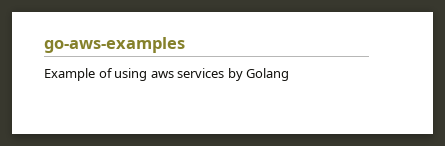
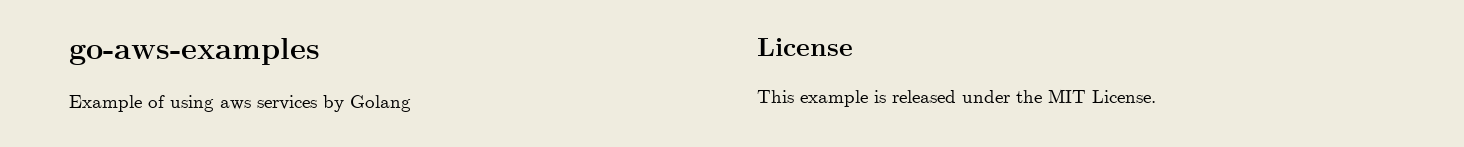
(290, 74) none -> [757,38,853,56] [757,89,1156,107] // License // This example is released under the MIT License.

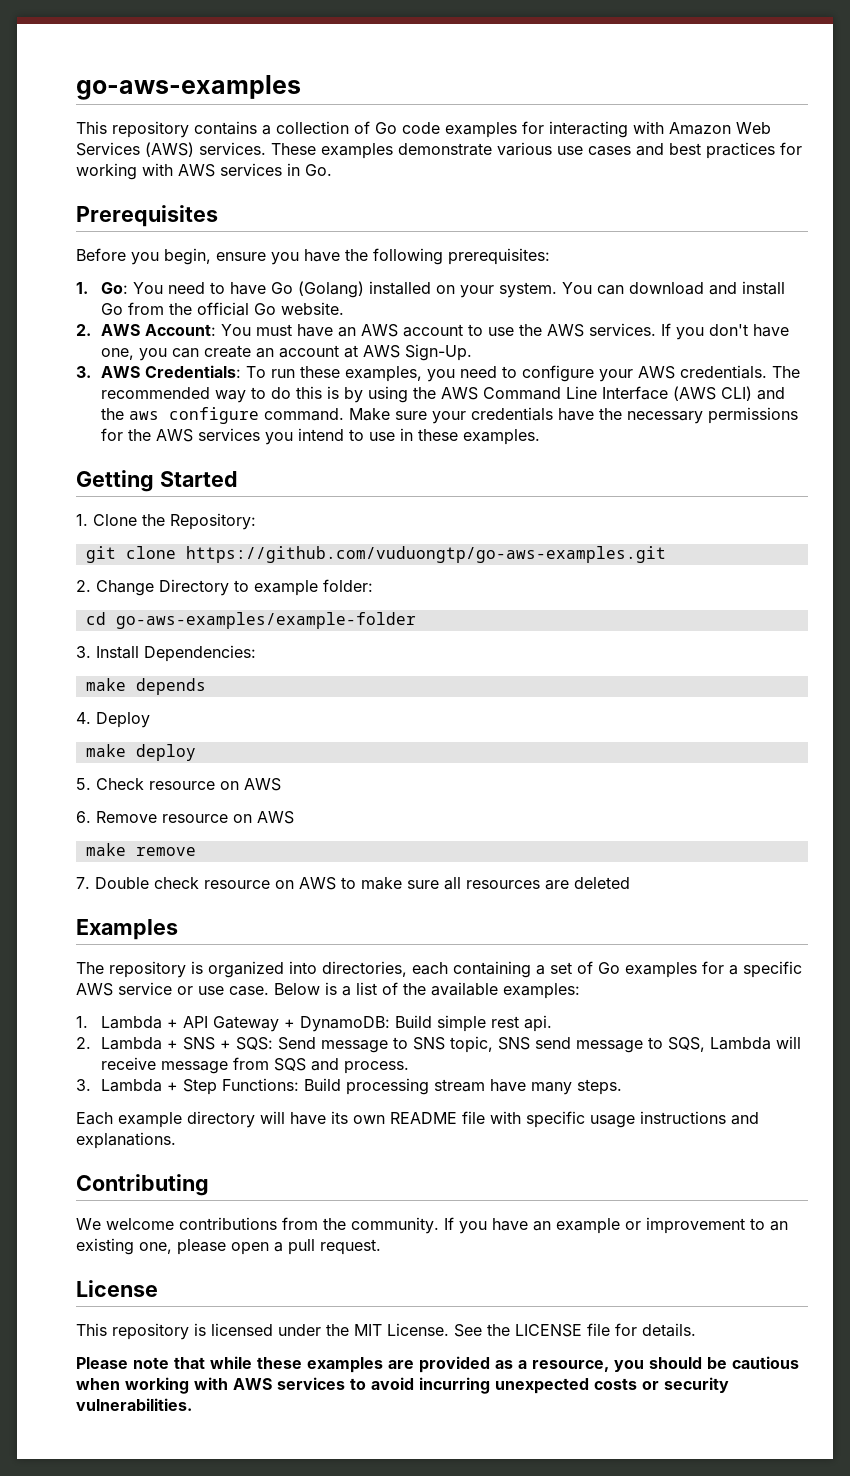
[69,95,411,112] Example of using aws services by Golang -> [76,121,771,138] [76,142,802,159] [76,163,332,180] [76,205,218,227] [76,248,550,265] [76,281,785,298] [100,302,344,316] [76,323,789,340] [100,344,472,361] [76,365,800,382] [100,386,785,403] [100,407,798,424] [100,428,540,445] [76,470,238,492] [76,513,256,530] [85,546,666,563] [76,579,373,596] [85,612,416,629] [76,645,256,662] [85,678,206,695] [76,712,150,728] [85,744,196,761] [76,778,281,791] [76,811,294,824] [85,843,196,856] [76,877,630,890] [76,919,178,940] [76,961,802,978] [76,982,580,999] [76,1015,552,1032] [76,1036,801,1053] [100,1057,409,1074] [76,1078,622,1095] [76,1111,759,1128] [76,1132,176,1149] [76,1174,209,1196] [76,1217,788,1234] [76,1238,381,1255] This repository contains a collection of Go code examples for interacting with Amazon Web Services (AWS) services. These examples demonstrate various use cases and best practices for working with AWS services in Go. // Prerequisites // Before you begin, ensure you have the following prerequisites: // 1. Go: You need to have Go (Golang) installed on your system. You can download and install Go from the official Go website. // 2. AWS Account: You must have an AWS account to use the AWS services. If you don't have one, you can create an account at AWS Sign-Up. // 3. AWS Credentials: To run these examples, you need to configure your AWS credentials. The recommended way to do this is by using the AWS Command Line Interface (AWS CLI) and the aws configure command. Make sure your credentials have the necessary permissions for the AWS services you intend to use in these examples. // Getting Started // 1. Clone the Repository: // git clone https://github.com/vuduongtp/go-aws-examples.git // 2. Change Directory to example folder: // cd go-aws-examples/example-folder // 3. Install Dependencies: // make depends // 4. Deploy // make deploy // 5. Check resource on AWS // 6. Remove resource on AWS // make remove // 7. Double check resource on AWS to make sure all resources are deleted // Examples // The repository is organized into directories, each containing a set of Go examples for a specific AWS service or use case. Below is a list of the available examples: // 1. Lambda + API Gateway + DynamoDB: Build simple rest api. // 2. Lambda + SNS + SQS: Send message to SNS topic, SNS send message to SQS, Lambda will receive message from SQS and process. // 3. Lambda + Step Functions: Build processing stream have many steps. // Each example directory will have its own README file with specific usage instructions and explanations. // Contributing // We welcome contributions from the community. If you have an example or improvement to an existing one, please open a pull request.
[800,90,956,107] example is released -> [112,1323,273,1340] repository is licensed
(1156, 96) none -> [454,1323,696,1337] [76,1356,799,1373] [76,1377,729,1394] [76,1398,192,1411] See the LICENSE file for details. // Please note that while these examples are provided as a resource, you should be cautious when working with AWS services to avoid incurring unexpected costs or security vulnerabilities.

